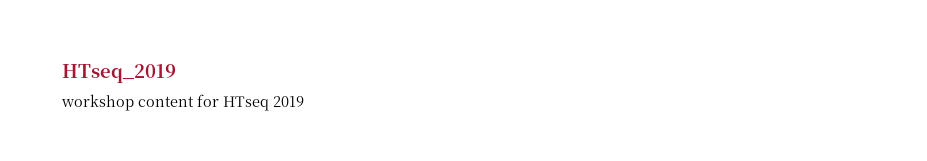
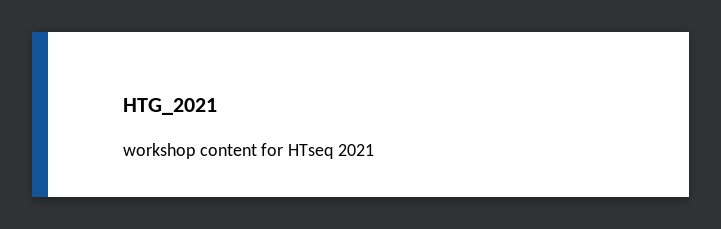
[62,64,176,83] HTseq_2019 -> [123,98,217,115] HTG_2021
[273,96,304,107] 2019 -> [337,144,374,156] 2021

